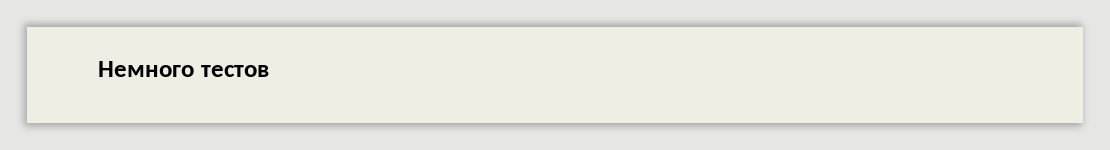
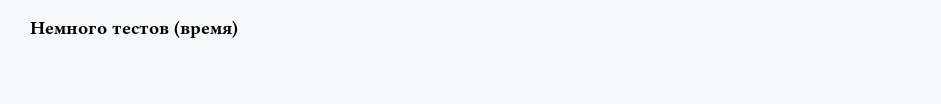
(269, 71) none -> [174,20,238,38] (время)

